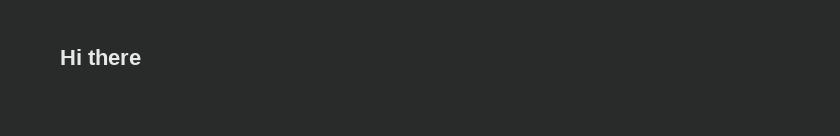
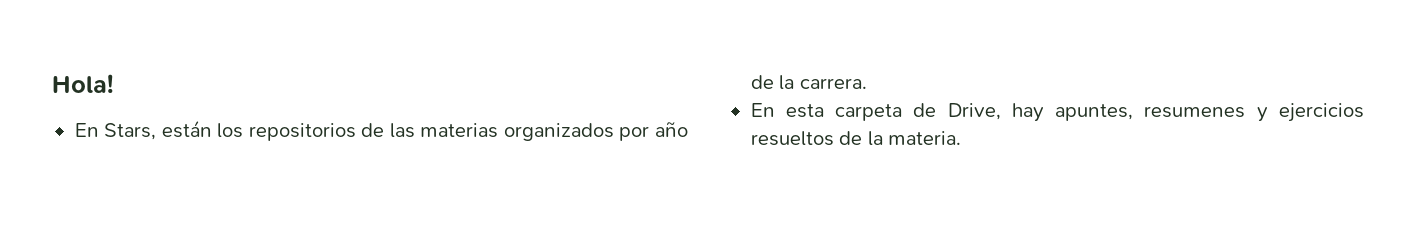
[60,49,141,65] Hi there -> [52,74,114,93] [74,120,688,141] [750,75,867,90] [750,103,1364,122] [750,131,962,146] Hola! // En Stars, están los repositorios de las materias organizados por año de la carrera. // En esta carpeta de Drive, hay apuntes, resumenes y ejercicios resueltos de la materia.

